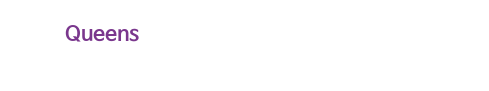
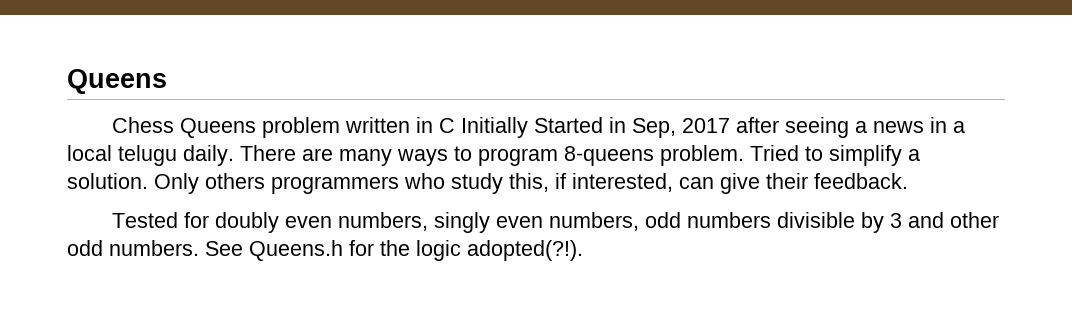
[65,25,139,42] Queens -> [67,69,167,94] [111,117,965,138] [67,145,920,166] [67,173,908,194] [111,212,999,233] [67,240,583,261] Queens // Chess Queens problem written in C Initially Started in Sep, 2017 after seeing a news in a local telugu daily. There are many ways to program 8-queens problem. Tried to simplify a solution. Only others programmers who study this, if interested, can give their feedback. // Tested for doubly even numbers, singly even numbers, odd numbers divisible by 3 and other odd numbers. See Queens.h for the logic adopted(?!).

